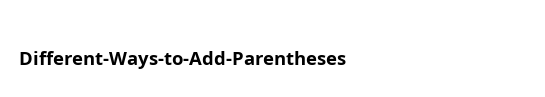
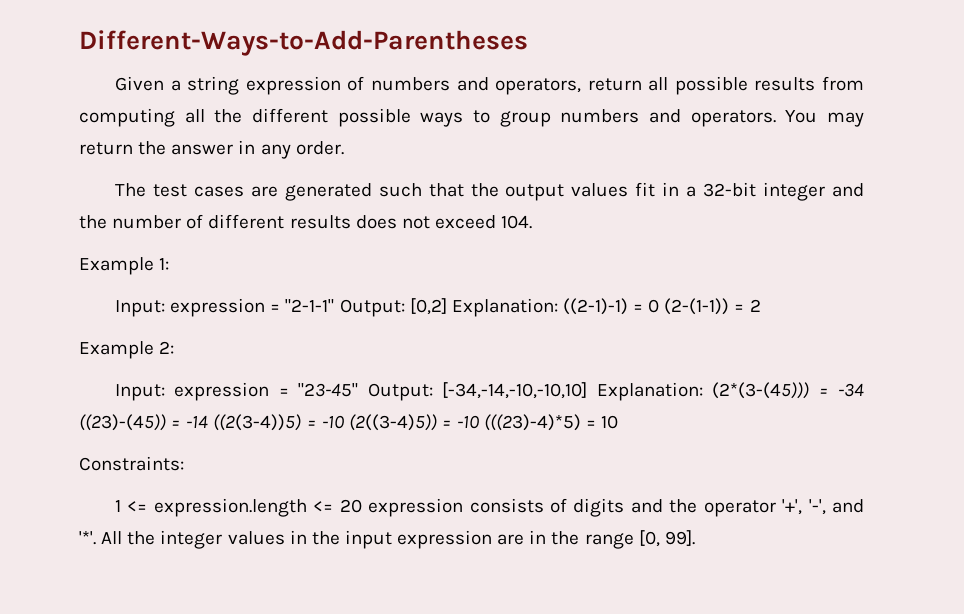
(346, 60) none -> [115,76,865,95] [79,108,864,127] [79,140,344,159] [115,182,865,201] [79,214,533,229] [79,257,170,275] [115,298,761,317] [79,341,175,359] [115,382,865,401] [79,414,619,431] [79,456,184,471] [115,498,865,517] [79,530,695,549] // Given a string expression of numbers and operators, return all possible results from computing all the different possible ways to group numbers and operators. You may return the answer in any order. // The test cases are generated such that the output values fit in a 32-bit integer and the number of different results does not exceed 104. // Example 1: // Input: expression = "2-1-1" Output: [0,2] Explanation: ((2-1)-1) = 0 (2-(1-1)) = 2 // Example 2: // Input: expression = "23-45" Output: [-34,-14,-10,-10,10] Explanation: (2*(3-(45))) = -34 ((23)-(45)) = -14 ((2(3-4))5) = -10 (2((3-4)5)) = -10 (((23)-4)*5) = 10 // Constraints: // 1 <= expression.length <= 20 expression consists of digits and the operator '+', '-', and '*'. All the integer values in the input expression are in the range [0, 99].

